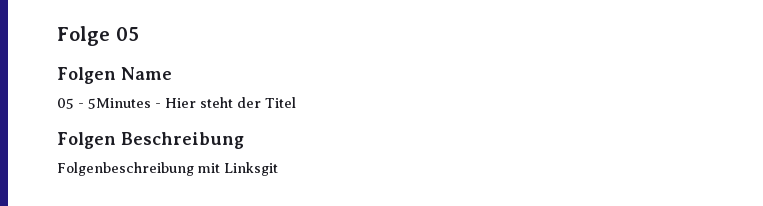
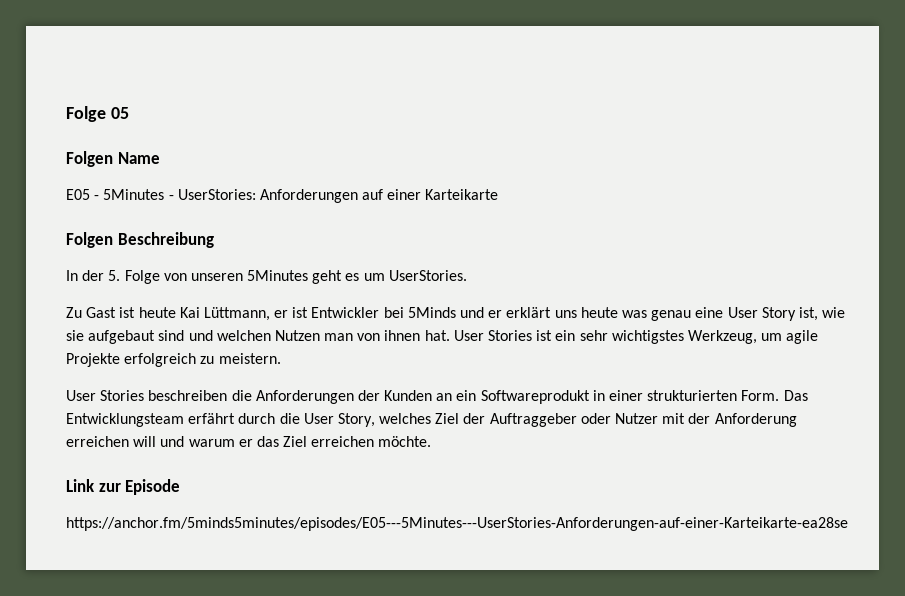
[57,98,74,109] 05 -> [66,189,90,200] E05
[165,97,296,108] [57,132,244,149] [57,162,278,176] Hier steht der Titel // Folgen Beschreibung // Folgenbeschreibung mit Linksgit -> [177,189,499,203] [66,232,214,248] [66,270,467,284] [66,307,846,321] [66,330,819,344] [66,353,281,367] [66,390,808,404] [66,413,797,427] [66,436,432,447] [66,479,181,495] [66,517,848,531] UserStories: Anforderungen auf einer Karteikarte // Folgen Beschreibung // In der 5. Folge von unseren 5Minutes geht es um UserStories. // Zu Gast ist heute Kai Lüttmann, er ist Entwickler bei 5Minds und er erklärt uns heute was genau eine User Story ist, wie sie aufgebaut sind und welchen Nutzen man von ihnen hat. User Stories ist ein sehr wichtigstes Werkzeug, um agile Projekte erfolgreich zu meistern. // User Stories beschreiben die Anforderungen der Kunden an ein Softwareprodukt in einer strukturierten Form. Das Entwicklungsteam erfährt durch die User Story, welches Ziel der Auftraggeber oder Nutzer mit der Anforderung erreichen will und warum er das Ziel erreichen möchte. // Link zur Episode // https://anchor.fm/5minds5minutes/episodes/E05---5Minutes---UserStories-Anforderungen-auf-einer-Karteikarte-ea28se

